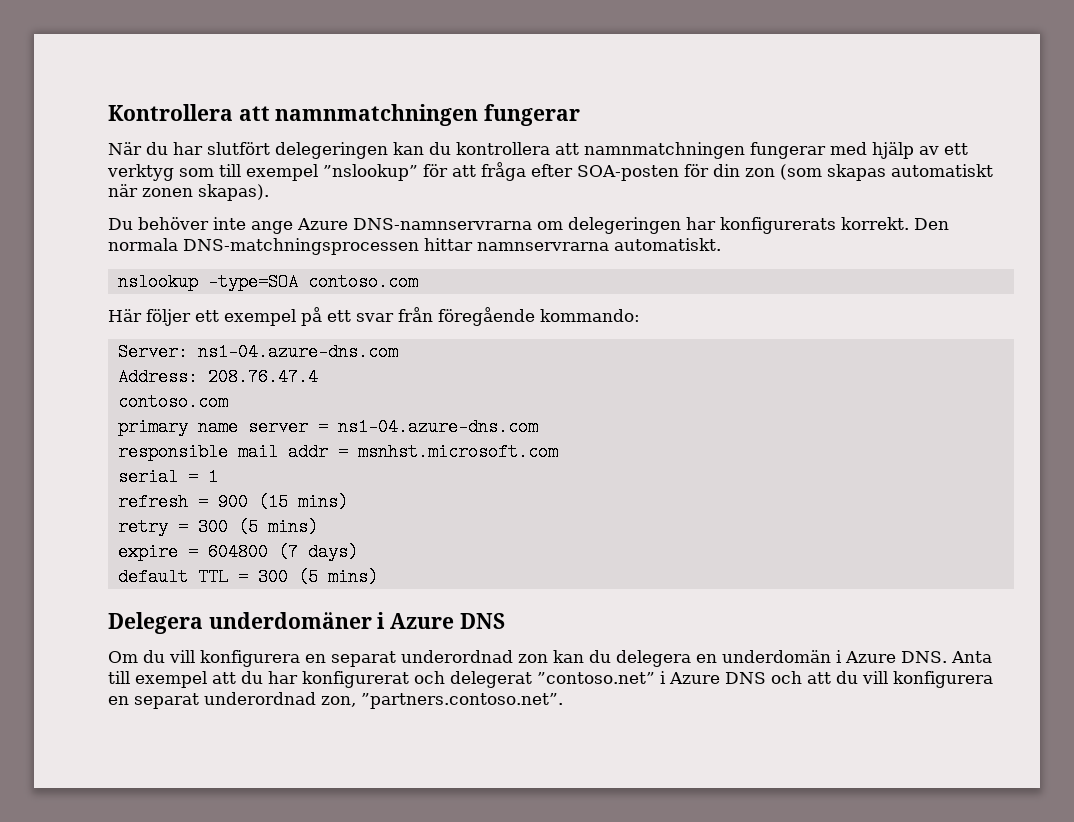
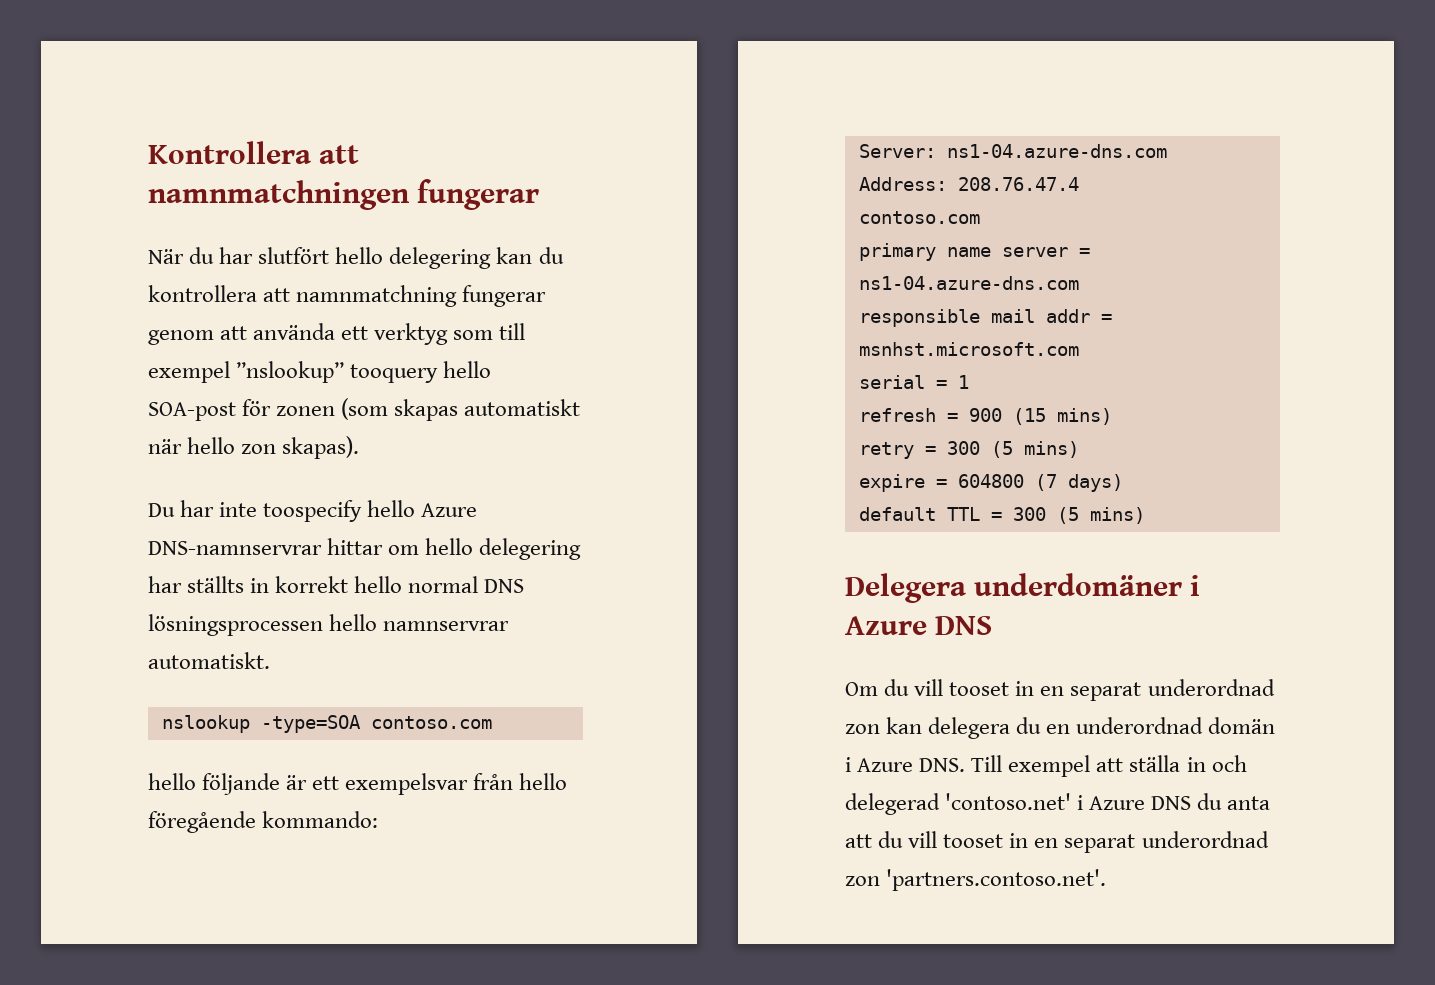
[275,142,388,159] delegeringen -> [335,247,492,269] hello delegering
[584,142,939,159] namnmatchningen fungerar med hjälp av -> [296,285,547,307] [148,323,336,345] namnmatchning fungerar genom att använda
[423,162,775,181] för att fråga efter SOA-posten för din zon -> [350,361,492,383] [148,399,336,421] tooquery hello SOA-post för zonen
[142,188,193,197] zonen -> [187,437,277,454] hello zon
[138,217,949,234] [108,238,721,255] [117,273,418,291] [108,307,433,326] behöver inte ange Azure DNS-namnservrarna om delegeringen har konfigurerats korrekt. Den normala DNS-matchningsprocessen hittar namnservrarna automatiskt. // nslookup -type=SOA contoso.com // Här följer ett exempel på ett svar från -> [180,500,478,522] [148,538,582,560] [148,576,525,593] [148,614,510,636] [148,652,270,669] [161,715,492,733] [148,773,568,795] har inte toospecify hello Azure DNS-namnservrar hittar om hello delegering har ställts in korrekt hello normal DNS lösningsprocessen hello namnservrar automatiskt. // nslookup -type=SOA contoso.com // hello följande är ett exempelsvar från hello
[200,650,300,667] konfigurera -> [949,681,1035,696] tooset in
[589,650,992,667] [108,671,802,688] du delegera en underdomän i Azure DNS. Anta till exempel att du har konfigurerat och delegerat ”contoso.net” i Azure DNS och -> [928,717,1276,739] [845,755,1247,777] [845,793,1271,815] delegera du en underordnad domän i Azure DNS. Till exempel att ställa in och delegerad 'contoso.net' i Azure DNS du anta
[893,671,993,688] [108,692,563,709] konfigurera en separat underordnad zon, ”partners.contoso.net”. -> [943,831,1269,853] [845,869,1107,891] tooset in en separat underordnad zon 'partners.contoso.net'.

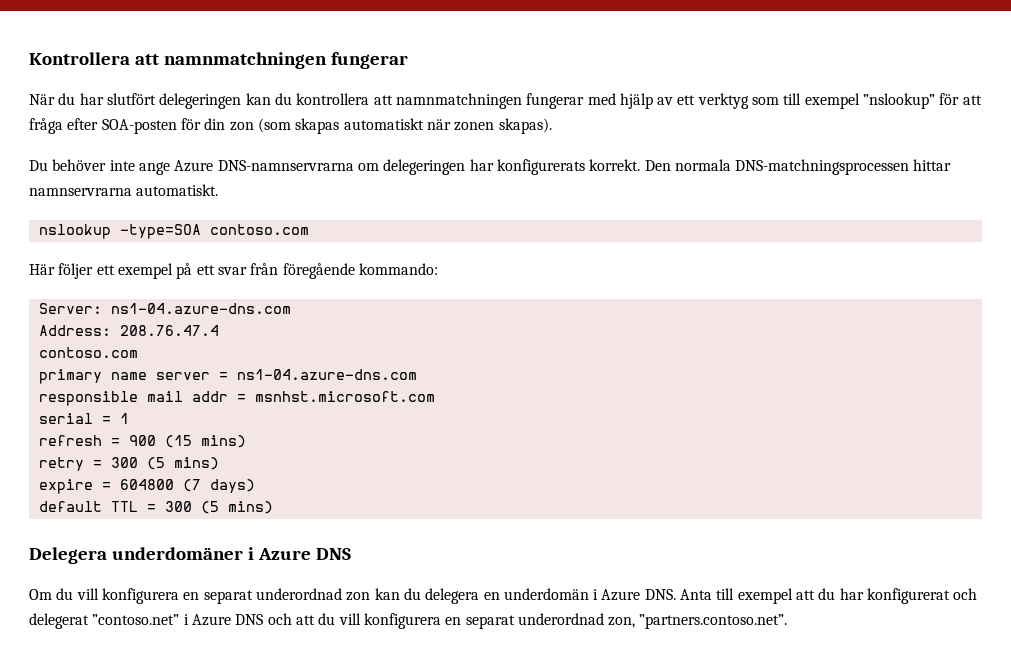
[335,247,492,269] hello delegering -> [159,93,242,109] delegeringen
[296,285,547,307] [148,323,336,345] namnmatchning fungerar genom att använda -> [395,93,674,109] namnmatchningen fungerar med hjälp av
[350,361,492,383] [148,399,336,421] tooquery hello SOA-post för zonen -> [939,93,982,105] [29,118,254,134] för att fråga efter SOA-posten för din zon
[187,437,277,454] hello zon -> [454,122,495,131] zonen
[180,500,478,522] [148,538,582,560] [148,576,525,593] [148,614,510,636] [148,652,270,669] [161,715,492,733] [148,773,568,795] har inte toospecify hello Azure DNS-namnservrar hittar om hello delegering har ställts in korrekt hello normal DNS lösningsprocessen hello namnservrar automatiskt. // nslookup -type=SOA contoso.com // hello följande är ett exempelsvar från hello -> [52,159,952,175] [29,184,219,196] [38,224,309,239] [29,263,279,279] behöver inte ange Azure DNS-namnservrarna om delegeringen har konfigurerats korrekt. Den normala DNS-matchningsprocessen hittar namnservrarna automatiskt. // nslookup -type=SOA contoso.com // Här följer ett exempel på ett svar från
[949,681,1035,696] tooset in -> [101,588,179,604] konfigurera
[928,717,1276,739] [845,755,1247,777] [845,793,1271,815] delegera du en underordnad domän i Azure DNS. Till exempel att ställa in och delegerad 'contoso.net' i Azure DNS du anta -> [403,588,978,604] [29,613,292,629] du delegera en underdomän i Azure DNS. Anta till exempel att du har konfigurerat och delegerat ”contoso.net” i Azure DNS och
[943,831,1269,853] [845,869,1107,891] tooset in en separat underordnad zon 'partners.contoso.net'. -> [363,613,788,629] konfigurera en separat underordnad zon, ”partners.contoso.net”.

